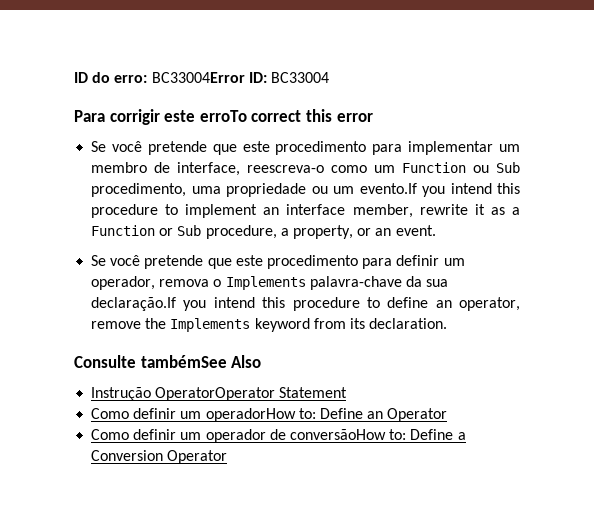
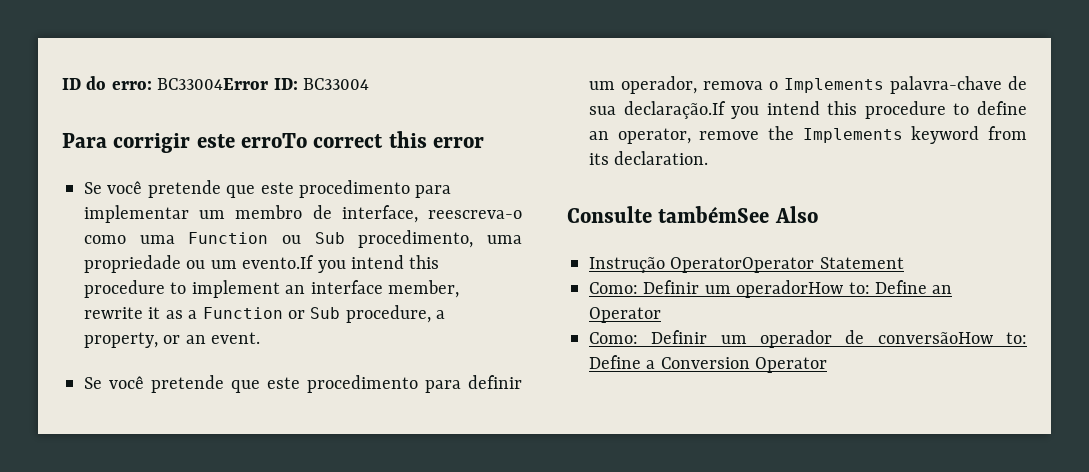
[374,165,396,173] um -> [139,235,175,244] uma
[405,276,422,287] da -> [1008,76,1027,90] de
[91,408,177,419] Como definir -> [589,280,700,294] Como: Definir
[91,429,177,440] Como definir -> [589,330,708,344] Como: Definir

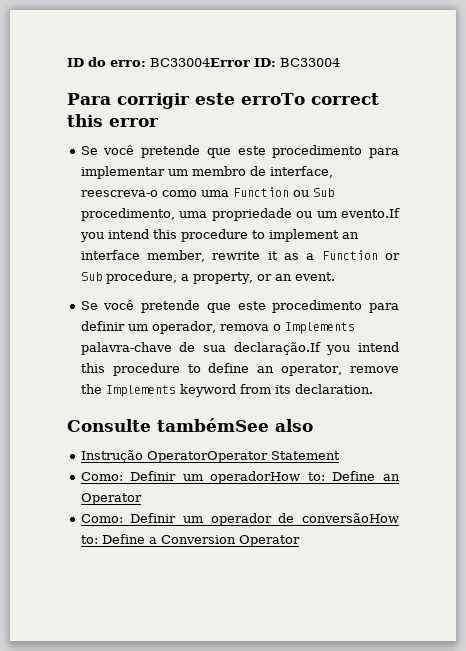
[774,206,818,223] Also -> [275,419,313,432] also

